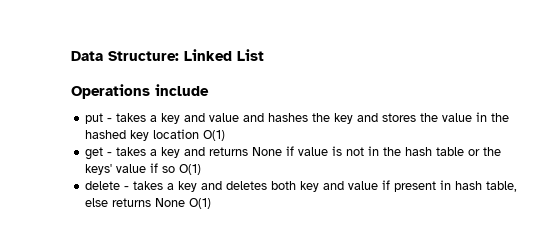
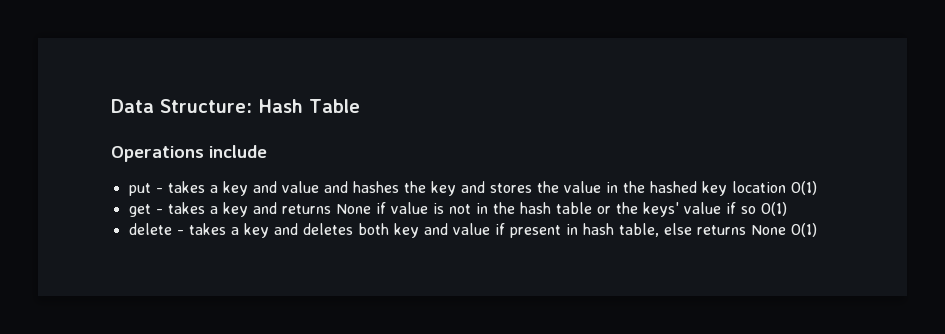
[184,49,264,61] Linked List -> [258,99,360,113] Hash Table

